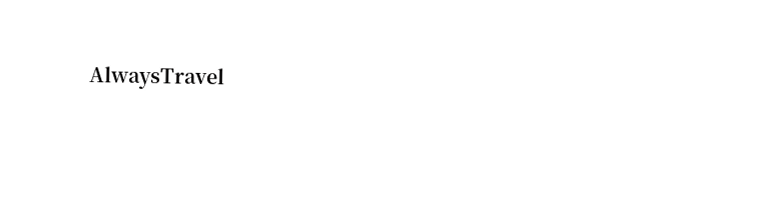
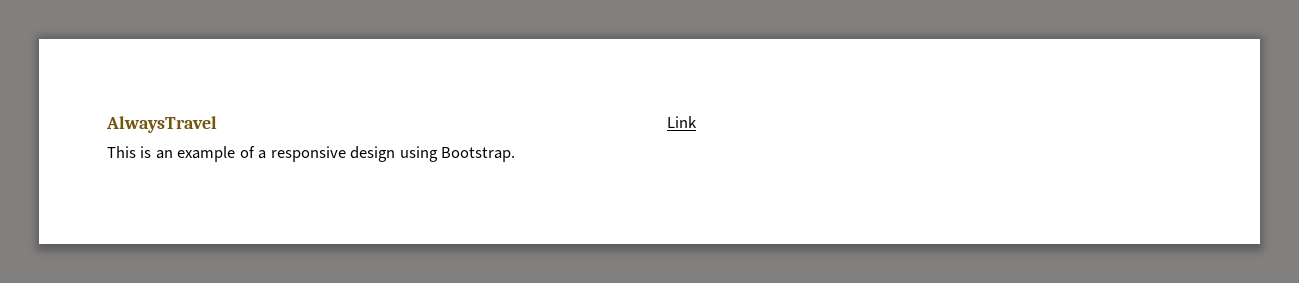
(225, 78) none -> [107,146,516,162] [667,116,697,128] // This is an example of a responsive design using Bootstrap. // Link

